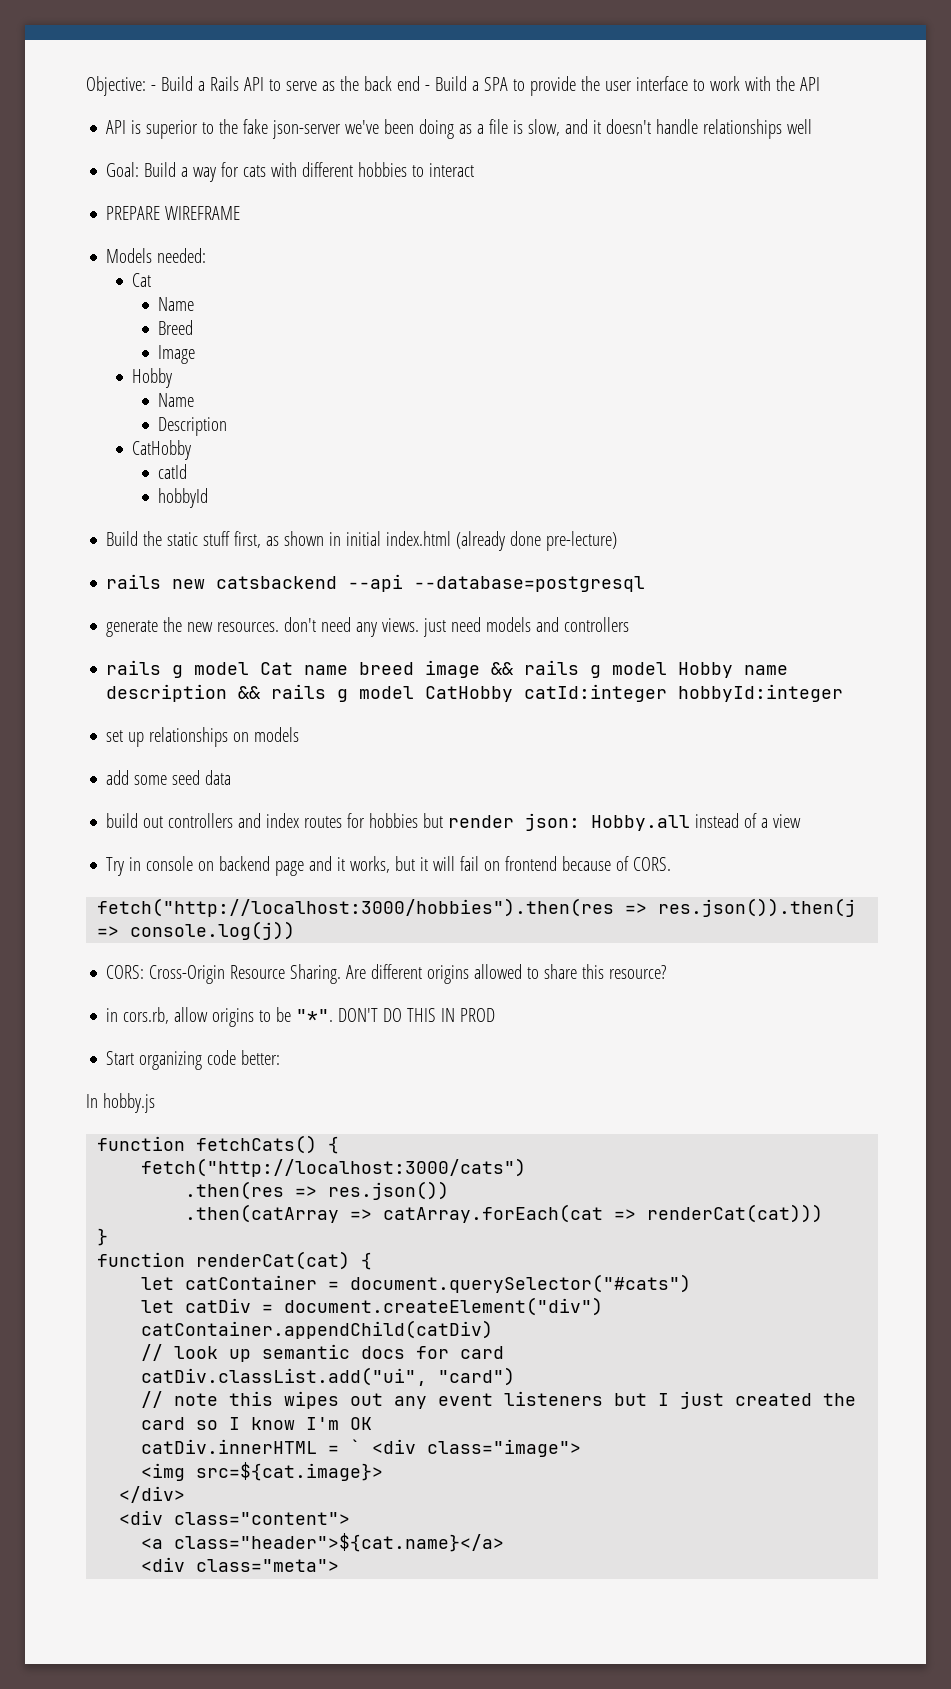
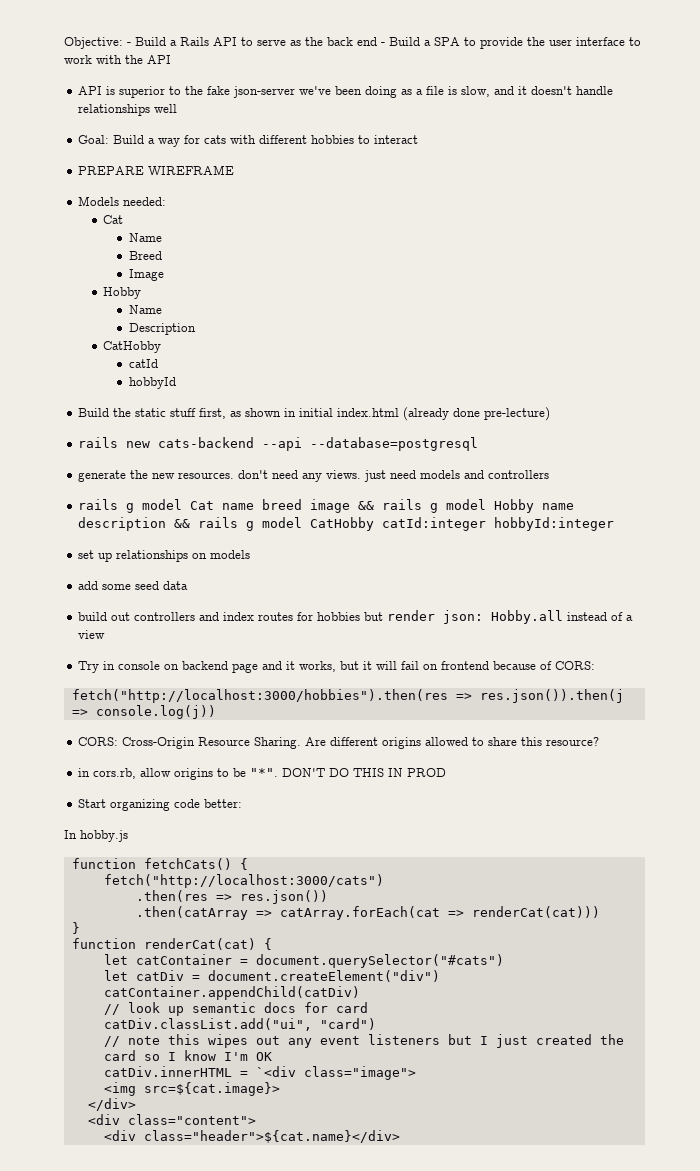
[216,576,338,589] catsbackend -> [158,437,255,448] cats-backend
[633,857,672,871] CORS. -> [555,661,596,670] CORS:
[350,1439,417,1454] ` <div -> [255,1066,296,1077] `<div
[141,1533,505,1552] [141,1557,340,1572] // <a class="header">${cat.name}</a> // <div class="meta"> -> [103,1130,400,1143] // <div class="header">${cat.name}</div>

